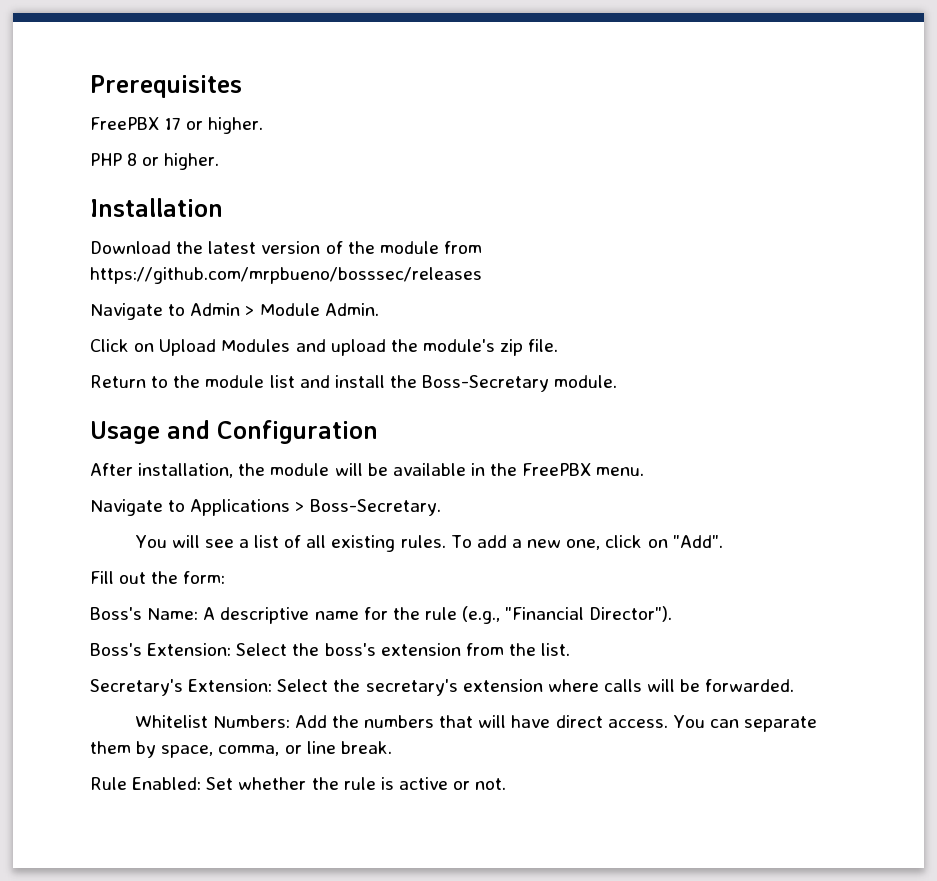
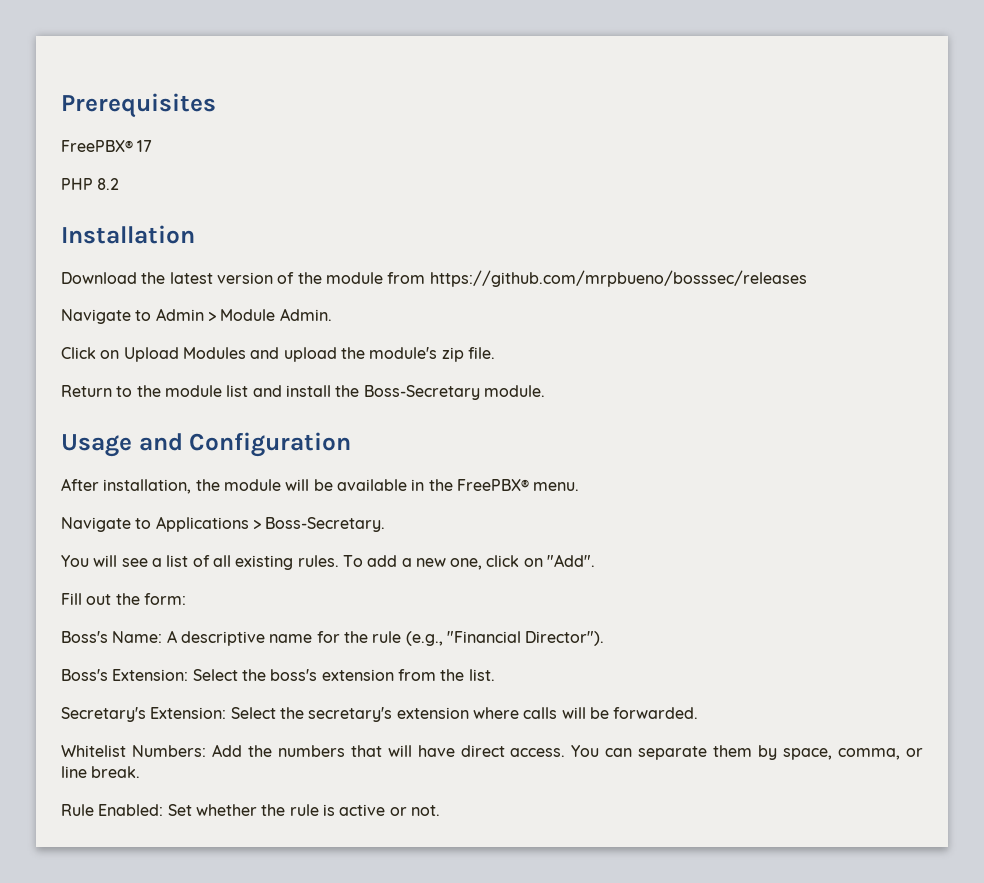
[90,117,159,130] FreePBX -> [61,140,133,152] FreePBX®
[186,117,264,134] or higher. -> (153, 146) none
[127,153,220,170] 8 or higher. -> [97,178,120,190] 8.2
[522,463,592,476] FreePBX -> [456,479,529,491] FreePBX®

